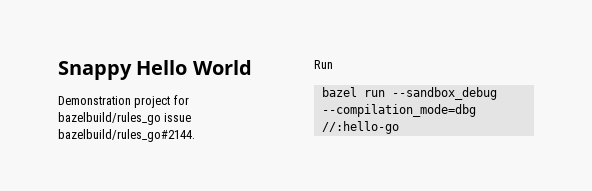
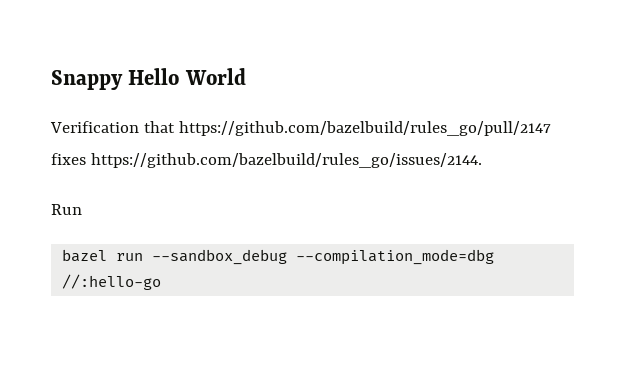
[58,95,189,108] [58,112,192,125] [58,129,195,142] Demonstration project for bazelbuild/rules_go issue bazelbuild/rules_go#2144. -> [50,121,551,136] [51,153,482,168] Verification that https://github.com/bazelbuild/rules_go/pull/2147 fixes https://github.com/bazelbuild/rules_go/issues/2144.

